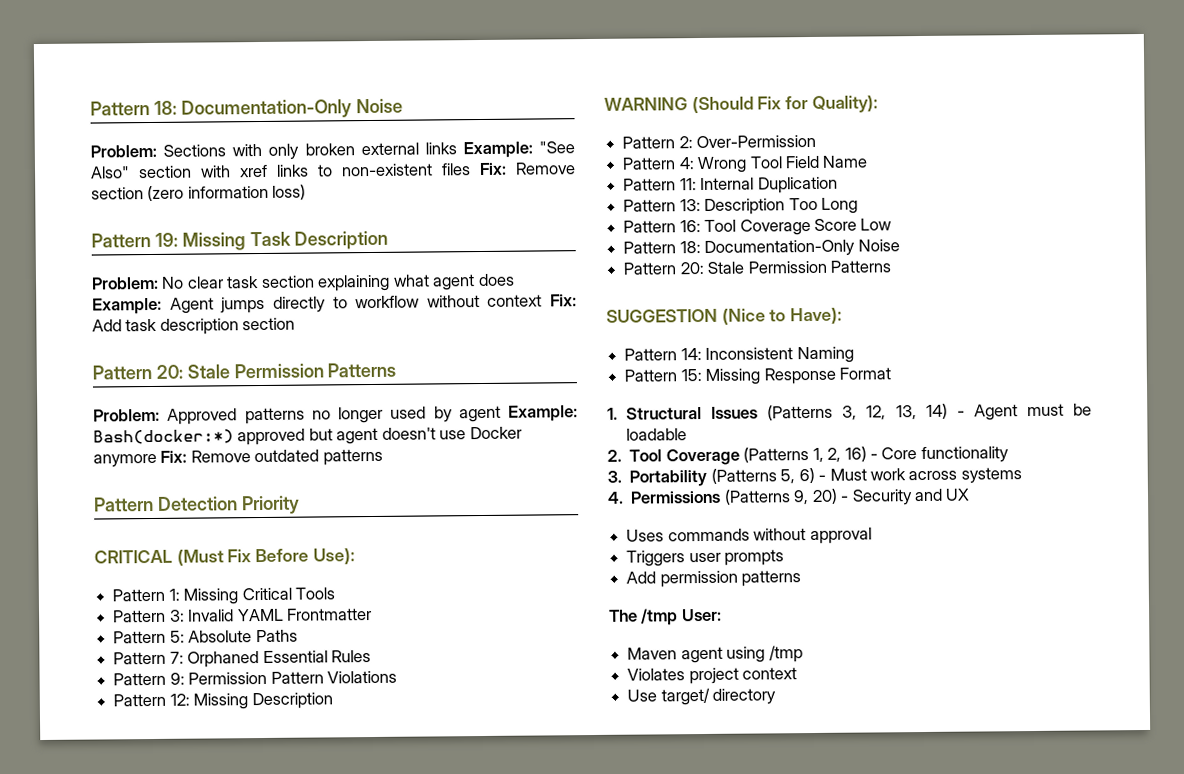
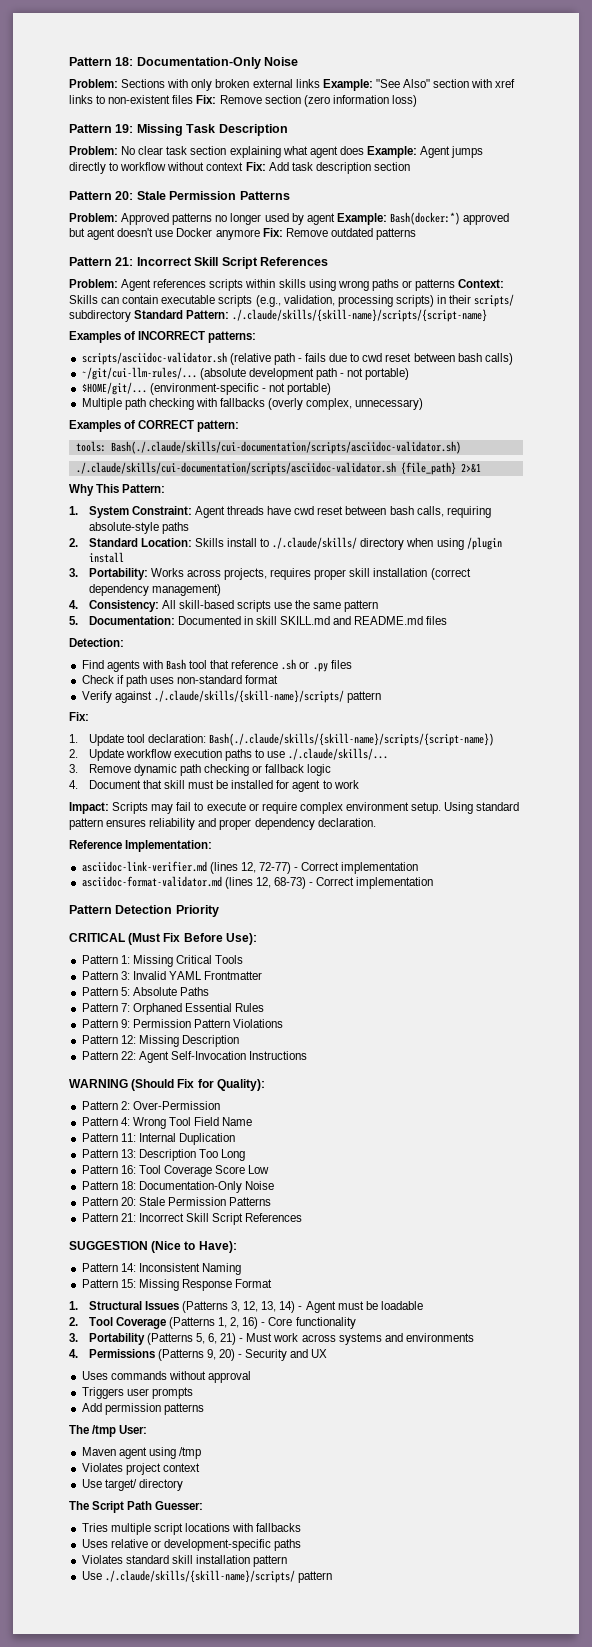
(383, 457) none -> [69,257,328,269] [69,279,505,291] [69,294,515,307] [69,309,488,322] [69,331,257,343] [81,352,513,365] [81,367,410,380] [81,382,332,395] [81,398,424,410] [69,420,240,432] [75,441,461,454] [75,462,481,475] [69,484,166,496] [69,506,491,518] [88,522,189,534] [69,537,502,550] [88,552,124,563] [69,568,471,580] [88,584,221,596] [69,600,379,612] [69,616,448,625] [69,638,124,647] [81,659,352,672] [81,675,279,687] [81,690,381,703] [69,712,89,721] [69,733,494,746] [69,748,389,761] [69,764,332,776] [69,780,359,792] [69,802,520,814] [69,818,376,830] [69,840,213,852] [81,861,419,874] [81,876,434,889] // Pattern 21: Incorrect Skill Script References // Problem: Agent references scripts within skills using wrong paths or patterns Context: Skills can contain executable scripts (e.g., validation, processing scripts) in their scripts/ subdirectory Standard Pattern: ./.claude/skills/{skill-name}/scripts/{script-name} // Examples of INCORRECT patterns: // scripts/asciidoc-validator.sh (relative path - fails due to cwd reset between bash calls) // ~/git/cui-llm-rules/... (absolute development path - not portable) // $HOME/git/... (environment-specific - not portable) // Multiple path checking with fallbacks (overly complex, unnecessary) // Examples of CORRECT pattern: // tools: Bash(./.claude/skills/cui-documentation/scripts/asciidoc-validator.sh) // ./.claude/skills/cui-documentation/scripts/asciidoc-validator.sh {file_path} 2>&1 // Why This Pattern: // 1. System Constraint: Agent threads have cwd reset between bash calls, requiring absolute-style paths // 2. Standard Location: Skills install to ./.claude/skills/ directory when using /plugin install // 3. Portability: Works across projects, requires proper skill installation (correct dependency management) // 4. Consistency: All skill-based scripts use the same pattern // 5. Documentation: Documented in skill SKILL.md and README.md files // Detection: // Find agents with Bash tool that reference .sh or .py files // Check if path uses non-standard format // Verify against ./.claude/skills/{skill-name}/scripts/ pattern // Fix: // 1. Update tool declaration: Bash(./.claude/skills/{skill-name}/scripts/{script-name}) // 2. Update workflow execution paths to use ./.claude/skills/... // 3. Remove dynamic path checking or fallback logic // 4. Document that skill must be installed for agent to work // Impact: Scripts may fail to execute or require complex environment setup. Using standard pattern ensures reliability and proper dependency declaration. // Reference Implementation: // asciidoc-link-verifier.md (lines 12, 72-77) - Correct implementation // asciidoc-format-validator.md (lines 12, 68-73) - Correct implementation
(333, 701) none -> [81,1051,308,1063] // Pattern 22: Agent Self-Invocation Instructions
(891, 266) none -> [81,1213,303,1225] // Pattern 21: Incorrect Skill Script References
[798,467,815,484] 6) -> [207,1333,237,1345] 6, 21)
(1022, 475) none -> [384,1333,474,1342] and environments
(777, 696) none -> [69,1501,204,1513] [81,1523,302,1535] [81,1539,302,1551] [81,1555,288,1567] [81,1570,332,1583] // The Script Path Guesser: // Tries multiple script locations with fallbacks // Uses relative or development-specific paths // Violates standard skill installation pattern // Use ./.claude/skills/{skill-name}/scripts/ pattern

